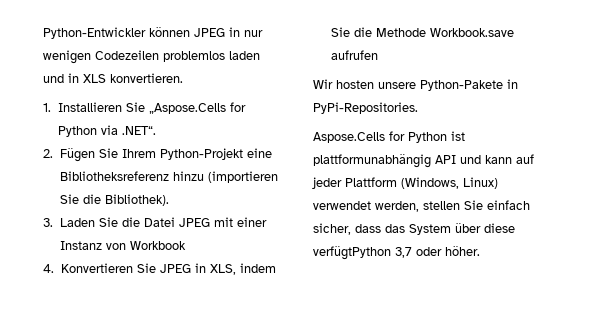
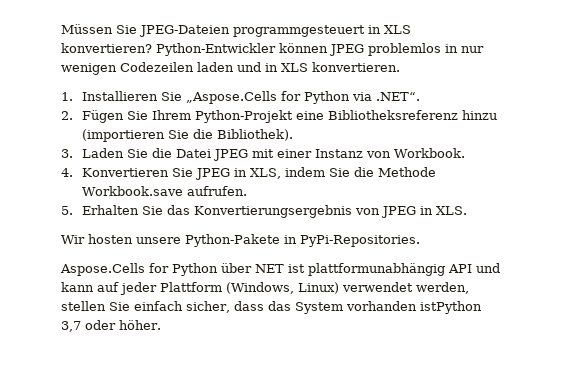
(43, 33) none -> [61,24,411,37] [61,43,152,53] Müssen Sie JPEG-Dateien programmgesteuert in XLS konvertieren?
(225, 32) none -> [368,43,441,56] problemlos
[163,51,225,62] problemlos -> (194, 67) none
[129,241,186,250] Workbook -> [393,148,465,158] Workbook.
[330,50,378,60] aufrufen -> [186,186,247,196] [61,205,467,218] aufrufen. // 5. Erhalten Sie das Konvertierungsergebnis von JPEG in XLS.
(447, 137) none -> [221,263,284,273] über NET
[455,223,515,233] [313,246,391,260] über diese verfügtPython -> [345,301,482,314] vorhanden istPython

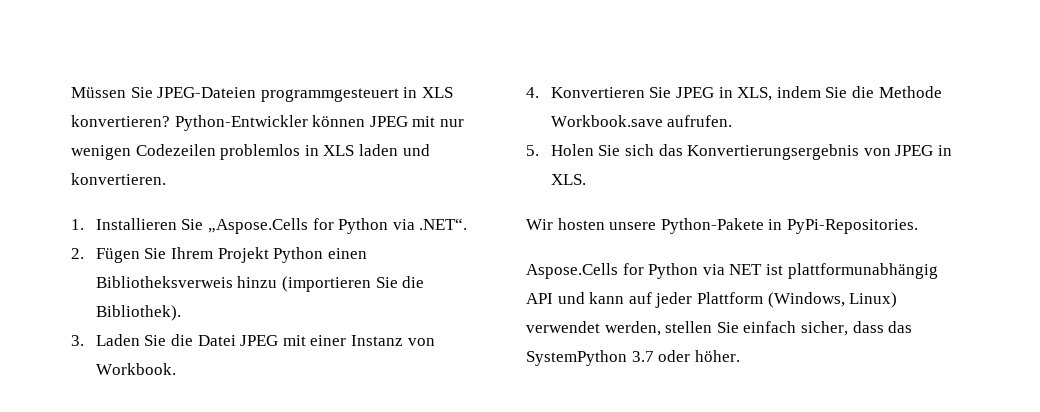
[368,43,458,56] problemlos in -> [412,116,436,127] mit
[197,62,308,72] laden und in XLS -> [220,144,430,160] problemlos in XLS laden und
[194,110,458,123] Python-Projekt eine Bibliotheksreferenz -> [217,247,367,263] [95,276,233,288] Projekt Python einen Bibliotheksverweis
[81,205,163,215] Erhalten Sie -> [550,144,655,156] Holen Sie sich
[221,263,252,273] über -> [702,264,725,275] via
[294,301,482,314] [61,321,81,332] System vorhanden istPython 3,7 -> [526,350,654,366] SystemPython 3.7

